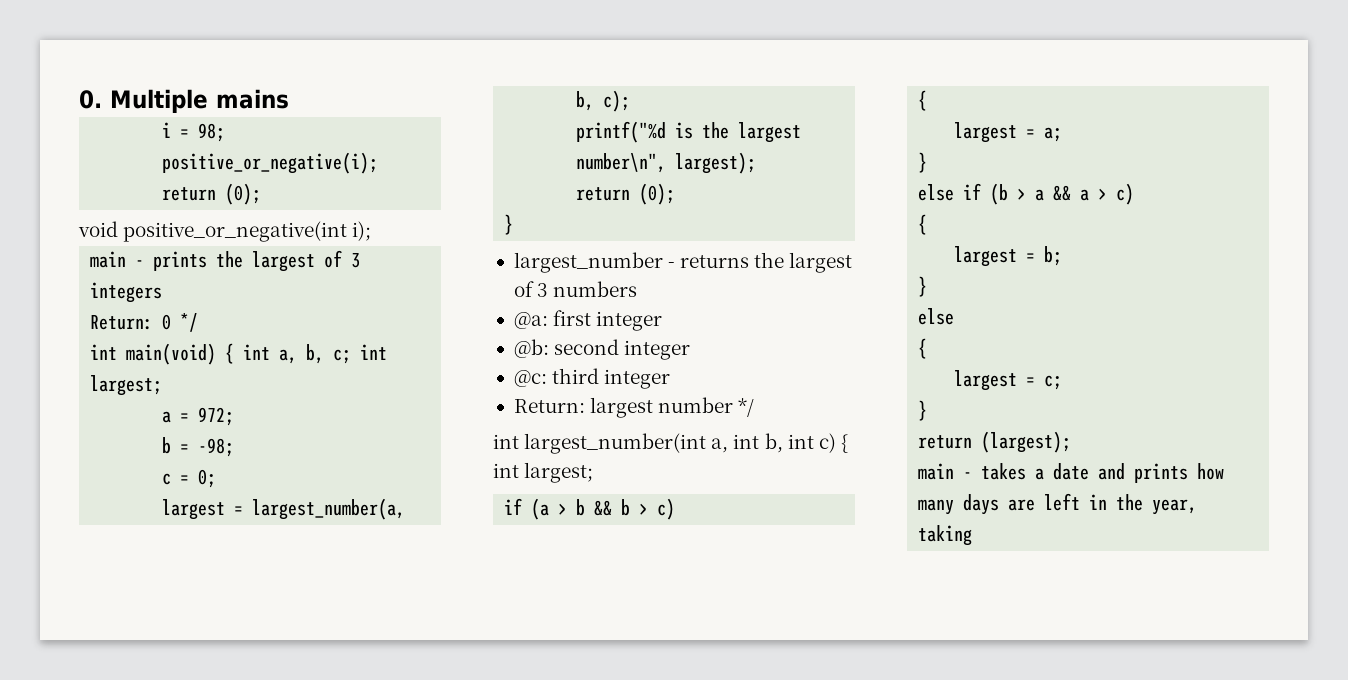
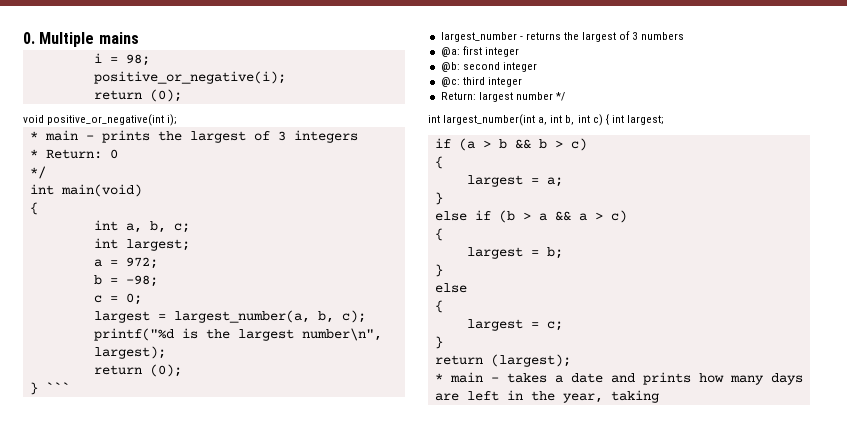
(372, 231) none -> [29,131,38,140] *
(163, 292) none -> [29,149,38,158] *
(172, 322) none -> (118, 154) //
[225,343,235,364] { -> [29,202,38,215] // { //
(352, 356) none -> (190, 228) //
(514, 224) none -> [45,382,70,392] ```
(1072, 442) none -> [434,373,443,382] *

